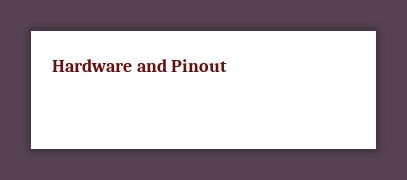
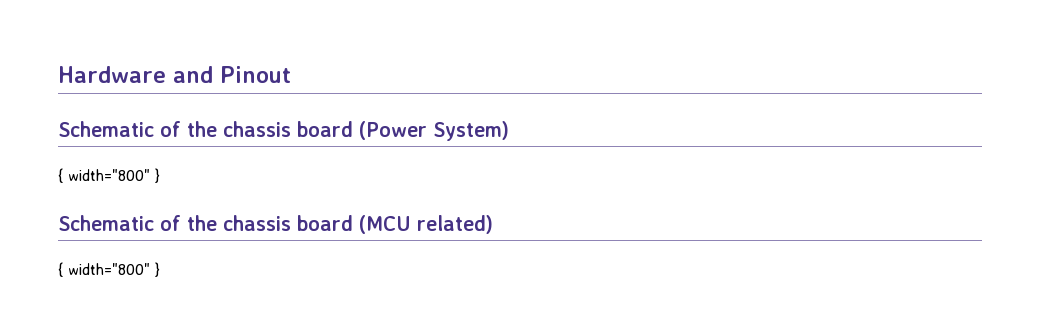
(228, 65) none -> [58,121,509,141] [58,168,161,183] [58,215,493,234] [58,262,161,277] // Schematic of the chassis board (Power System) // { width="800" } // Schematic of the chassis board (MCU related) // { width="800" }

